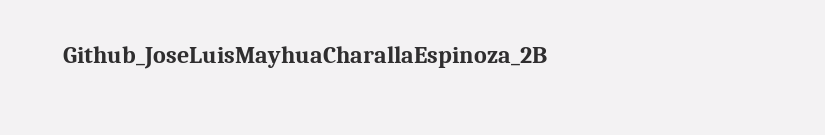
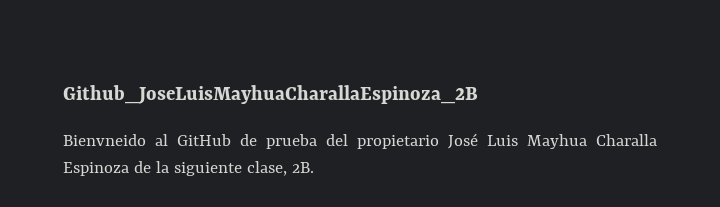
(547, 57) none -> [63,133,657,149] [63,161,314,176] // Bienvneido al GitHub de prueba del propietario José Luis Mayhua Charalla Espinoza de la siguiente clase, 2B.

